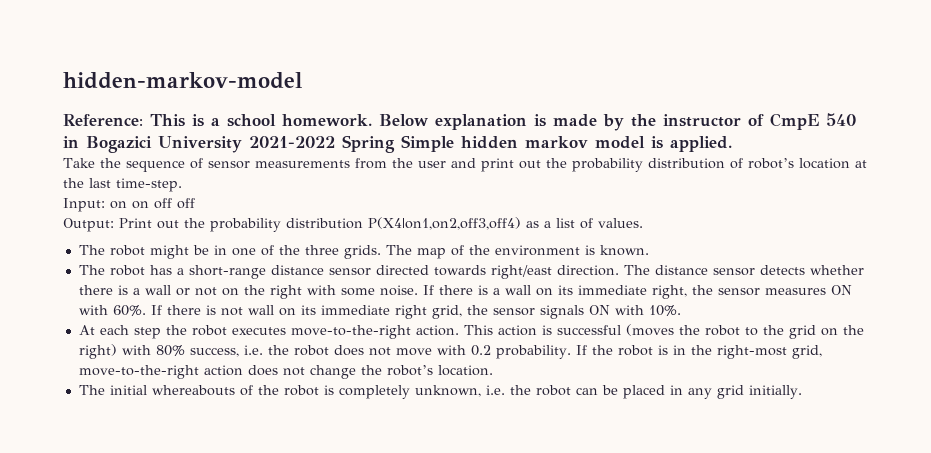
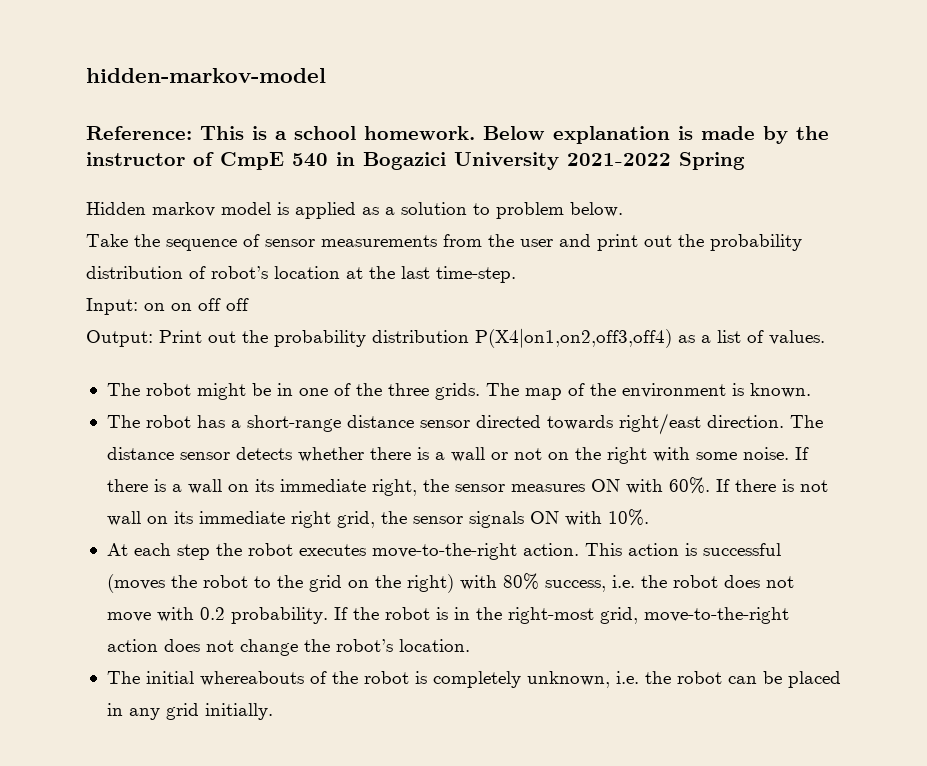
[401,135,518,152] Simple hidden -> [86,202,146,215] // Hidden
[670,136,732,152] applied. -> [295,202,623,219] applied as a solution to problem below.

